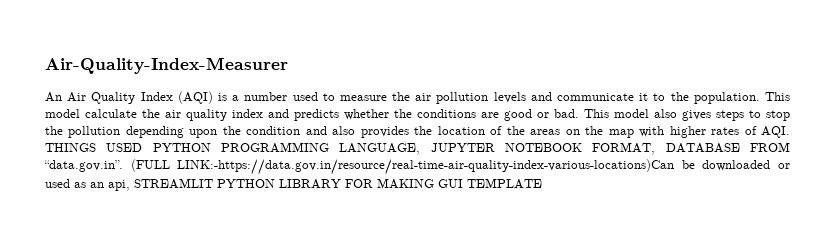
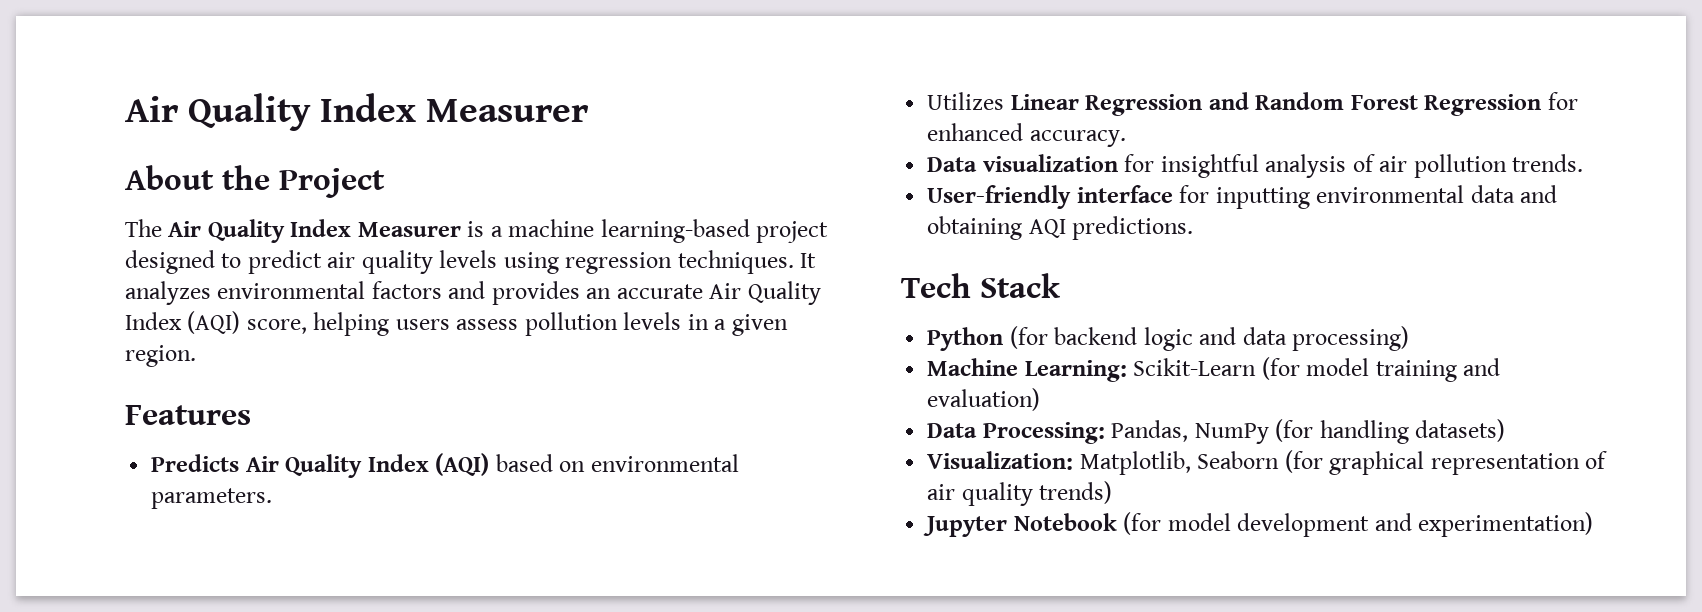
[45,57,288,74] [45,91,790,104] [45,109,790,121] [45,126,791,138] [45,142,791,155] [44,159,791,175] [45,178,542,191] Air-Quality-Index-Measurer // An Air Quality Index (AQI) is a number used to measure the air pollution levels and communicate it to the population. This model calculate the air quality index and predicts whether the conditions are good or bad. This model also gives steps to stop the pollution depending upon the condition and also provides the location of the areas on the map with higher rates of AQI. THINGS USED PYTHON PROGRAMMING LANGUAGE, JUPYTER NOTEBOOK FORMAT, DATABASE FROM “data.gov.in”. (FULL LINK:-https://data.gov.in/resource/real-time-air-quality-index-various-locations)Can be downloaded or used as an api, STREAMLIT PYTHON LIBRARY FOR MAKING GUI TEMPLATE -> [125,93,589,131] [125,165,385,198] [125,219,829,243] [125,250,817,274] [125,281,821,305] [125,311,788,336] [125,345,196,367] [125,405,251,425] [151,453,739,478] [151,488,273,509] [927,92,1578,116] [927,123,1126,147] [927,154,1584,178] [927,185,1558,209] [927,216,1194,240] [901,273,1060,298] [927,326,1410,351] [927,357,1501,382] [927,388,1041,411] [927,419,1506,444] [927,450,1608,475] [927,481,1113,506] [923,512,1594,537] Air Quality Index Measurer // About the Project // The Air Quality Index Measurer is a machine learning-based project designed to predict air quality levels using regression techniques. It analyzes environmental factors and provides an accurate Air Quality Index (AQI) score, helping users assess pollution levels in a given region. // Features // Predicts Air Quality Index (AQI) based on environmental parameters. // Utilizes Linear Regression and Random Forest Regression for enhanced accuracy. // Data visualization for insightful analysis of air pollution trends. // User-friendly interface for inputting environmental data and obtaining AQI predictions. // Tech Stack // Python (for backend logic and data processing) // Machine Learning: Scikit-Learn (for model training and evaluation) // Data Processing: Pandas, NumPy (for handling datasets) // Visualization: Matplotlib, Seaborn (for graphical representation of air quality trends) // Jupyter Notebook (for model development and experimentation)

